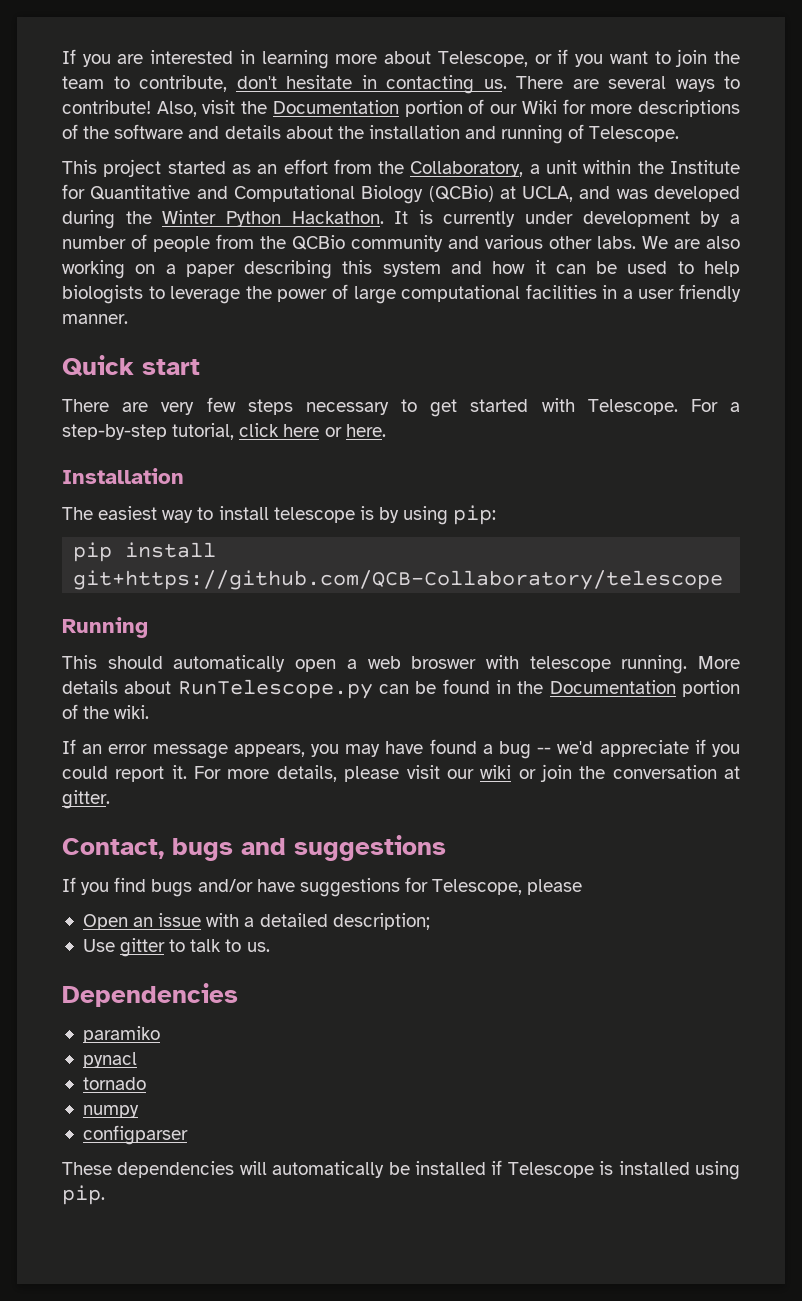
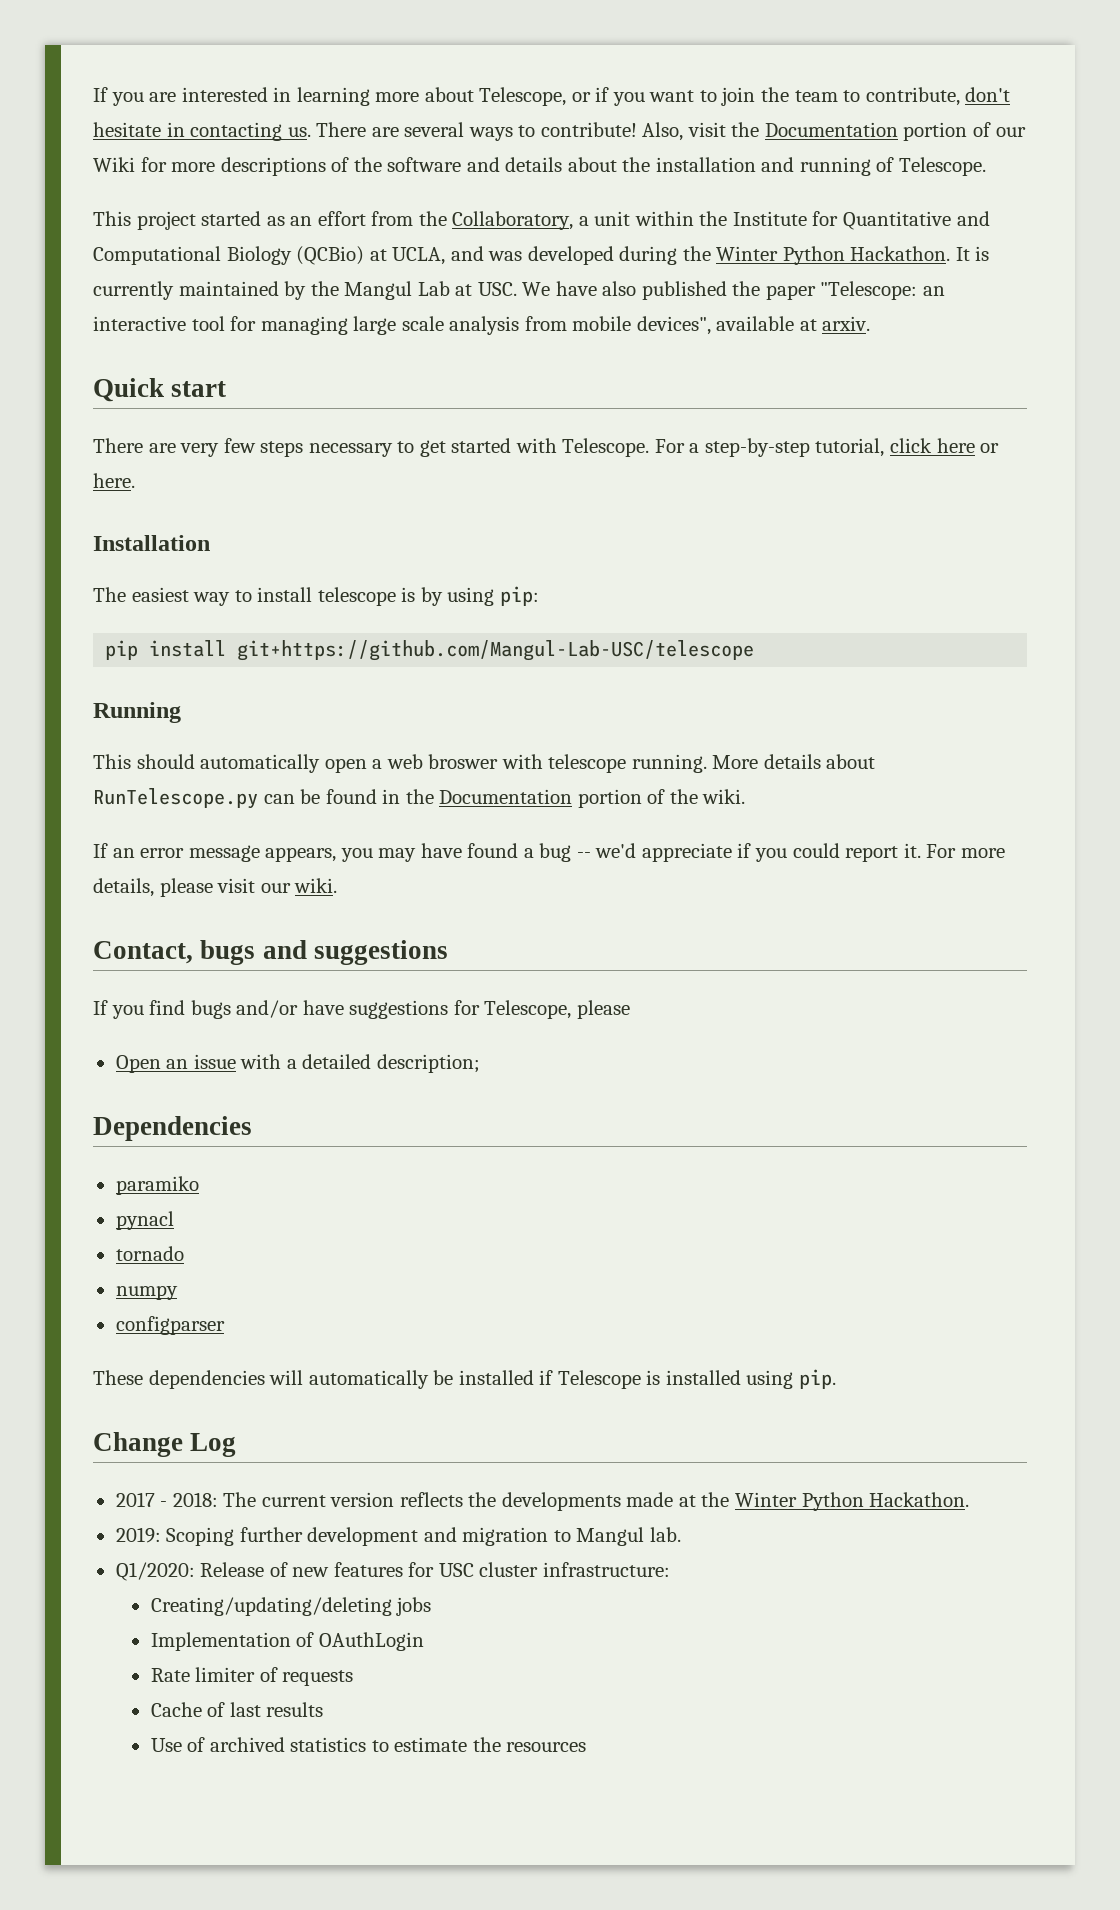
[525,211,740,227] [62,234,740,252] [62,260,741,279] [62,284,742,304] [62,314,128,324] under development by a number of people from the QCBio community and various other labs. We are also working on a paper describing this system and how it can be used to help biologists to leverage the power of large computational facilities in a user friendly manner. -> [178,281,946,300] [93,316,871,335] maintained by the Mangul Lab at USC. We have also published the paper "Telescope: an interactive tool for managing large scale analysis from mobile devices", available at arxiv.
[73,570,724,590] git+https://github.com/QCB-Collaboratory/telescope -> [237,640,755,661] git+https://github.com/Mangul-Lab-USC/telescope
[480,764,740,782] [62,790,110,809] wiki or join the conversation at gitter. -> [294,878,338,893] wiki.
[82,938,270,957] // Use gitter to talk to us. -> (480, 1063) none
(105, 1195) none -> [93,1432,237,1457] [115,1492,970,1511] [115,1527,681,1546] [115,1562,670,1581] [150,1597,432,1616] [150,1632,424,1651] [150,1667,354,1686] [150,1702,324,1717] [150,1737,587,1752] // Change Log // 2017 - 2018: The current version reflects the developments made at the Winter Python Hackathon. // 2019: Scoping further development and migration to Mangul lab. // Q1/2020: Release of new features for USC cluster infrastructure: // Creating/updating/deleting jobs // Implementation of OAuthLogin // Rate limiter of requests // Cache of last results // Use of archived statistics to estimate the resources

